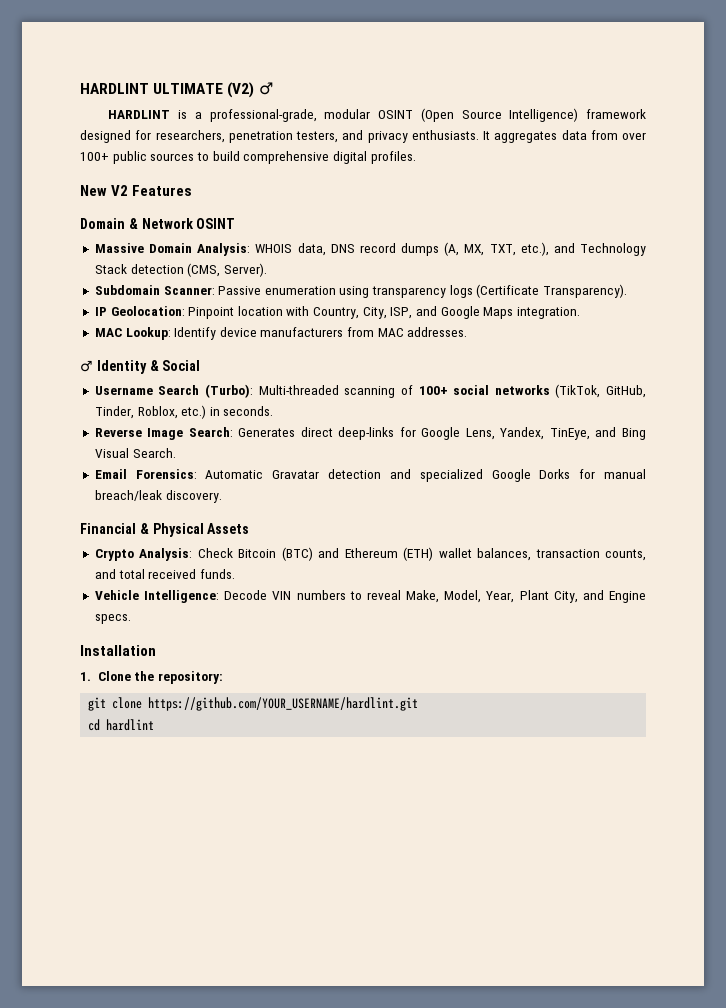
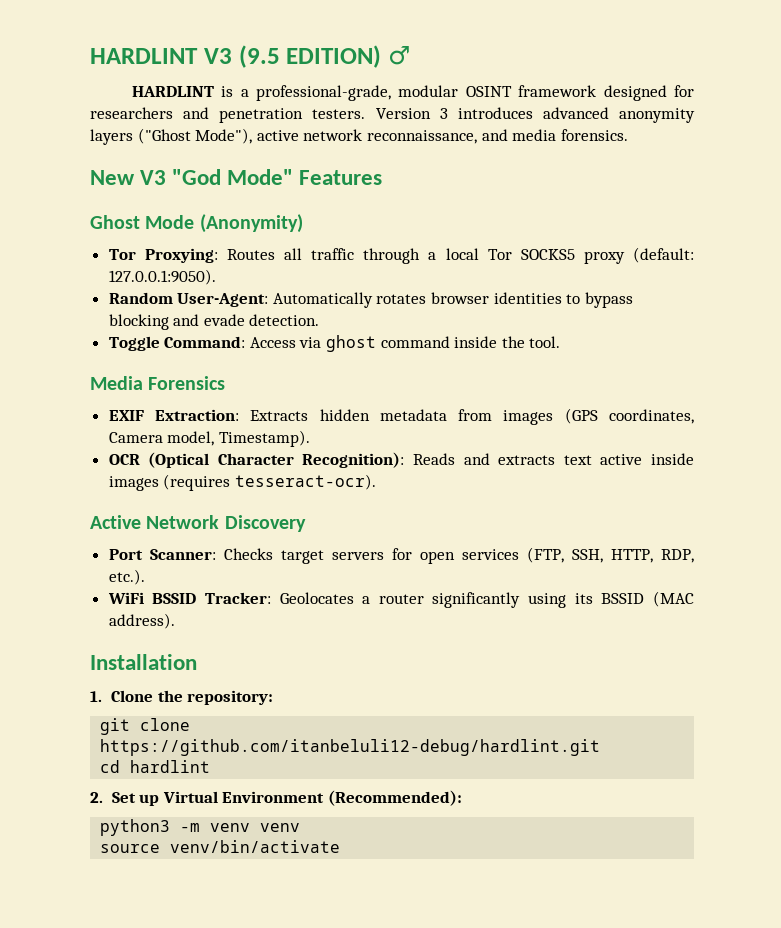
[80,82,255,98] HARDLINT ULTIMATE (V2) -> [90,45,382,68] HARDLINT V3 (9.5 EDITION)
[420,108,646,122] [80,130,646,143] [80,151,416,164] [80,185,193,196] [80,218,236,229] [94,242,646,256] [94,263,267,277] [94,284,628,298] [94,306,580,319] [94,327,468,340] [80,360,201,374] [94,384,646,398] [94,405,274,419] [94,427,646,440] [94,448,176,458] [94,469,646,482] [94,490,222,503] [80,523,250,537] [94,547,646,561] [94,569,235,579] [94,590,646,603] [94,614,131,624] (Open Source Intelligence) framework designed for researchers, penetration testers, and privacy enthusiasts. It aggregates data from over 100+ public sources to build comprehensive digital profiles. // New V2 Features // Domain & Network OSINT // Massive Domain Analysis: WHOIS data, DNS record dumps (A, MX, TXT, etc.), and Technology Stack detection (CMS, Server). // Subdomain Scanner: Passive enumeration using transparency logs (Certificate Transparency). // IP Geolocation: Pinpoint location with Country, City, ISP, and Google Maps integration. // MAC Lookup: Identify device manufacturers from MAC addresses. // ♂ Identity & Social // Username Search (Turbo): Multi-threaded scanning of 100+ social networks (TikTok, GitHub, Tinder, Roblox, etc.) in seconds. // Reverse Image Search: Generates direct deep-links for Google Lens, Yandex, TinEye, and Bing Visual Search. // Email Forensics: Automatic Gravatar detection and specialized Google Dorks for manual breach/leak discovery. // Financial & Physical Assets // Crypto Analysis: Check Bitcoin (BTC) and Ethereum (ETH) wallet balances, transaction counts, and total received funds. // Vehicle Intelligence: Decode VIN numbers to reveal Make, Model, Year, Plant City, and Engine specs. -> [518,85,694,101] [90,107,695,123] [90,128,628,145] [90,169,383,185] [90,214,303,233] [108,247,695,264] [108,269,216,285] [108,292,633,308] [108,314,320,330] [108,335,561,352] [90,376,226,390] [108,408,694,425] [108,430,310,447] [108,452,694,468] [108,474,376,491] [90,515,306,532] [108,547,694,564] [108,569,145,585] [107,591,694,608] [108,613,175,629] framework designed for researchers and penetration testers. Version 3 introduces advanced anonymity layers ("Ghost Mode"), active network reconnaissance, and media forensics. // New V3 "God Mode" Features // Ghost Mode (Anonymity) // Tor Proxying: Routes all traffic through a local Tor SOCKS5 proxy (default: 127.0.0.1:9050). // Random User-Agent: Automatically rotates browser identities to bypass blocking and evade detection. // Toggle Command: Access via ghost command inside the tool. // Media Forensics // EXIF Extraction: Extracts hidden metadata from images (GPS coordinates, Camera model, Timestamp). // OCR (Optical Character Recognition): Reads and extracts text active inside images (requires tesseract-ocr). // Active Network Discovery // Port Scanner: Checks target servers for open services (FTP, SSH, HTTP, RDP, etc.). // WiFi BSSID Tracker: Geolocates a router significantly using its BSSID (MAC address).
[148,697,419,711] https://github.com/YOUR_USERNAME/hardlint.git -> [100,739,601,756] https://github.com/itanbeluli12-debug/hardlint.git
(155, 725) none -> [90,790,462,806] [100,819,301,836] [100,840,341,853] // 2. Set up Virtual Environment (Recommended): // python3 -m venv venv // source venv/bin/activate

